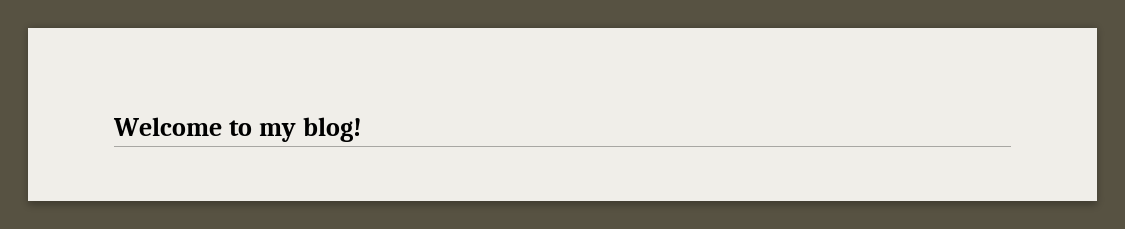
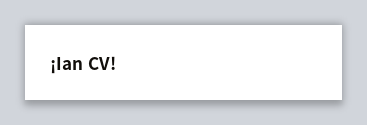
[113,117,363,142] Welcome to my blog! -> [50,56,116,74] ¡Ian CV!

